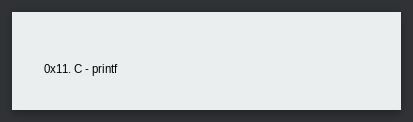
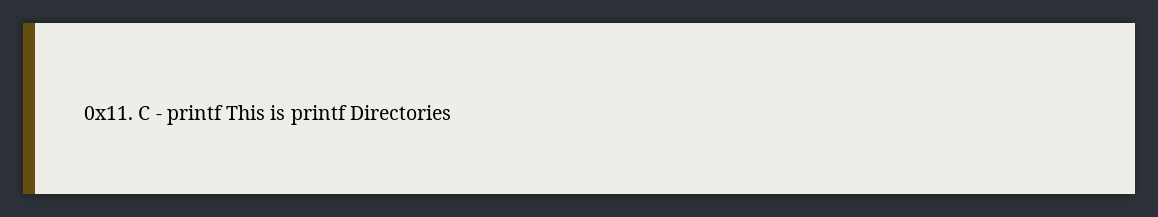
(119, 70) none -> [226,105,451,125] This is printf Directories

